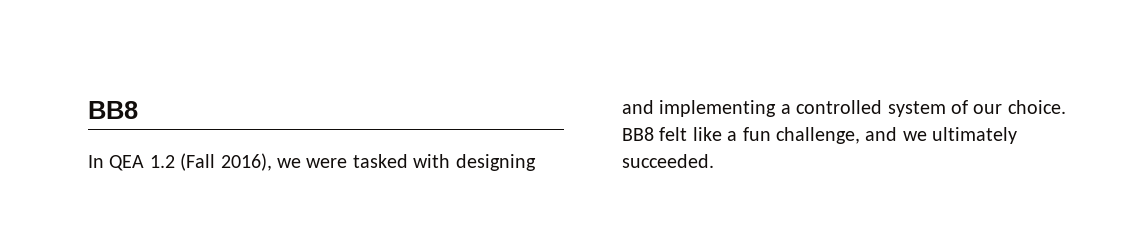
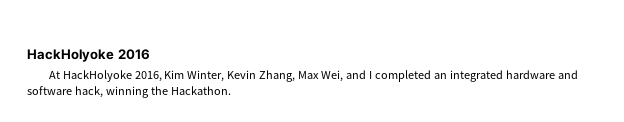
[88,101,138,119] [88,153,536,171] [622,100,1066,117] [622,127,1018,144] [622,154,714,168] BB8 // In QEA 1.2 (Fall 2016), we were tasked with designing and implementing a controlled system of our choice. BB8 felt like a fun challenge, and we ultimately succeeded. -> [27,49,150,62] [48,70,579,82] [27,86,231,98] HackHolyoke 2016 // At HackHolyoke 2016, Kim Winter, Kevin Zhang, Max Wei, and I completed an integrated hardware and software hack, winning the Hackathon.

